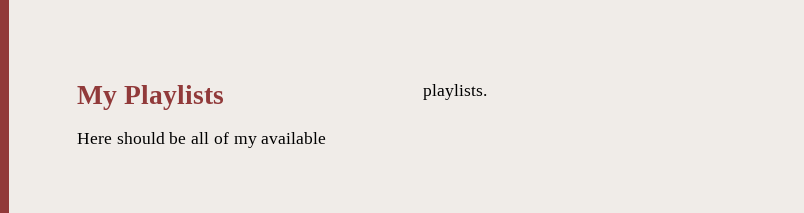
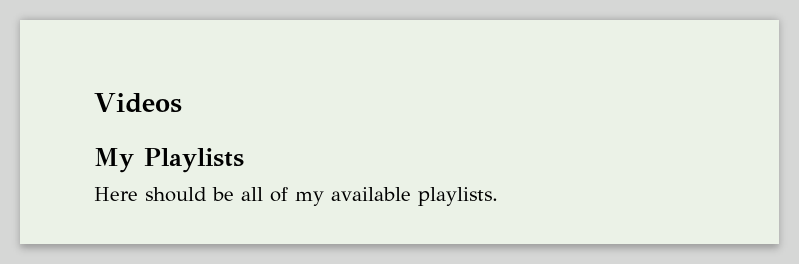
(77, 98) none -> [94,93,182,113] Videos //

